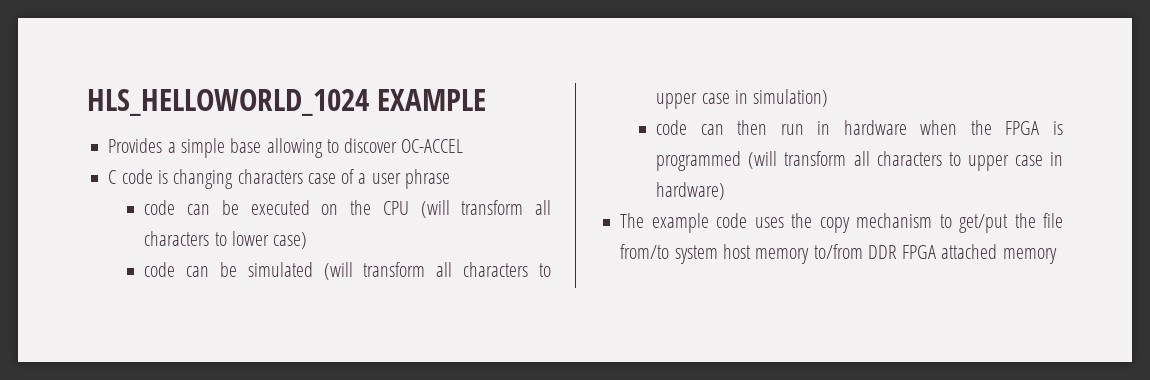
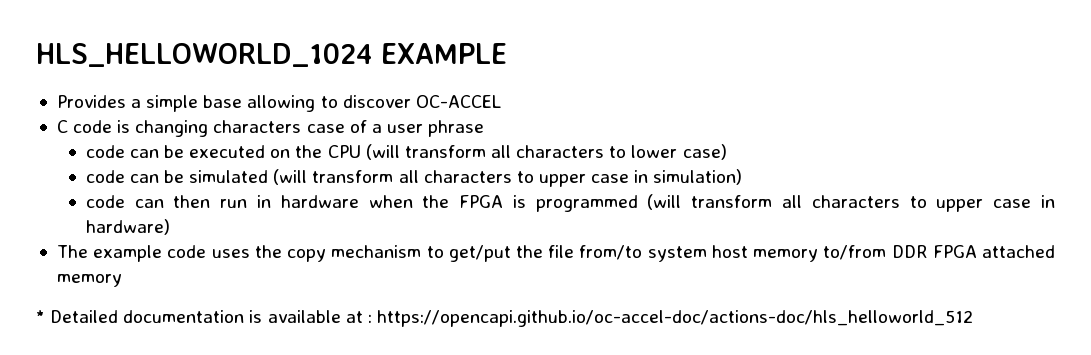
(1057, 256) none -> [36,310,973,327] // * Detailed documentation is available at : https://opencapi.github.io/oc-accel-doc/actions-doc/hls_helloworld_512

